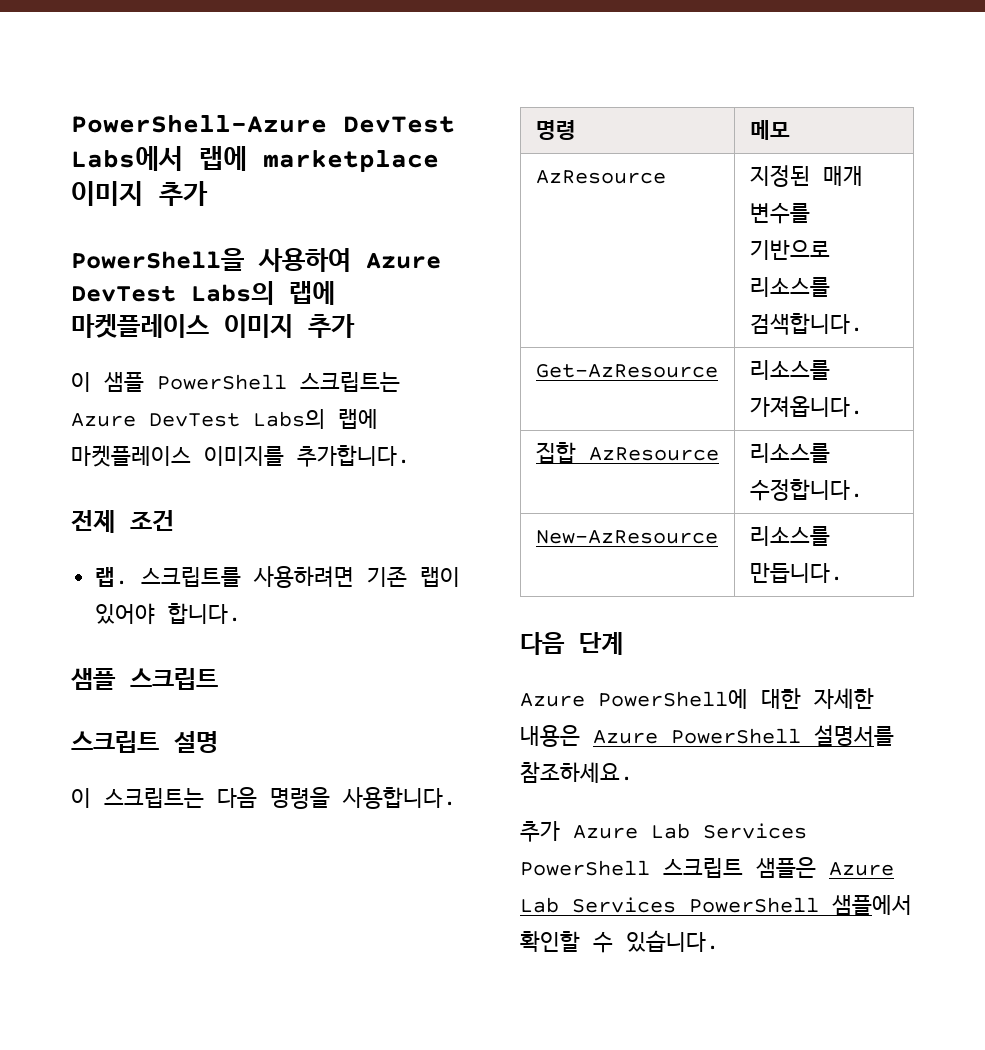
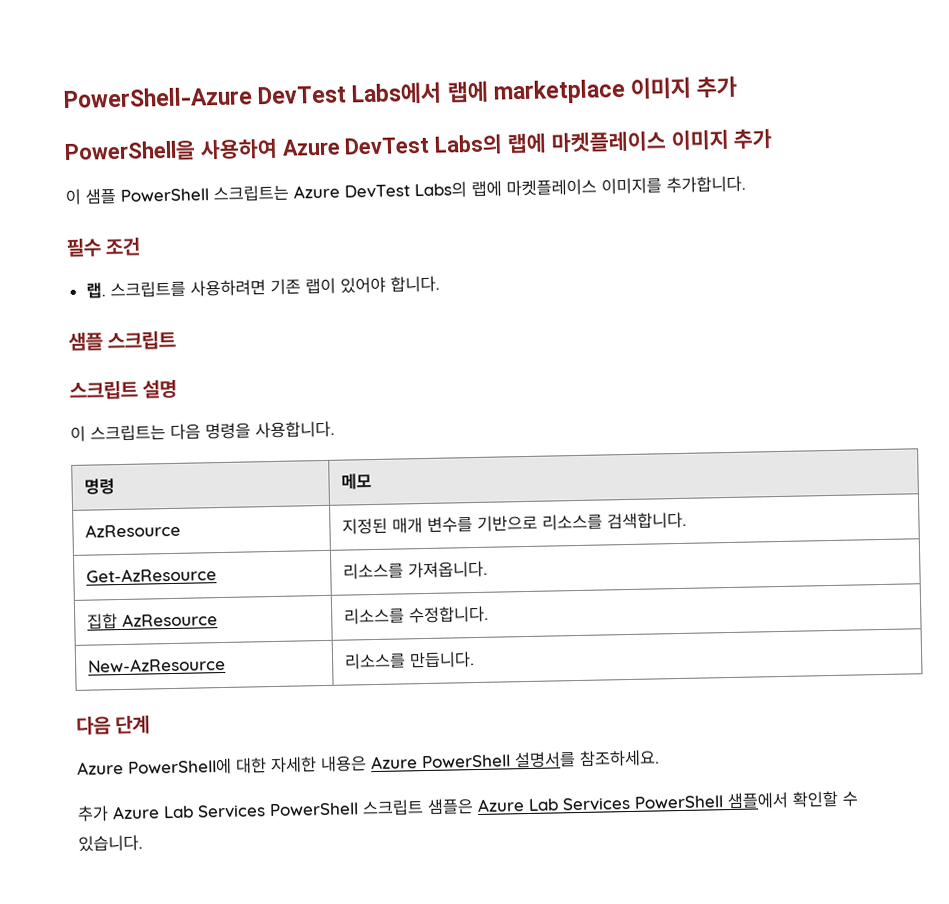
[71,510,115,533] 전제 -> [66,238,102,257] 필수

